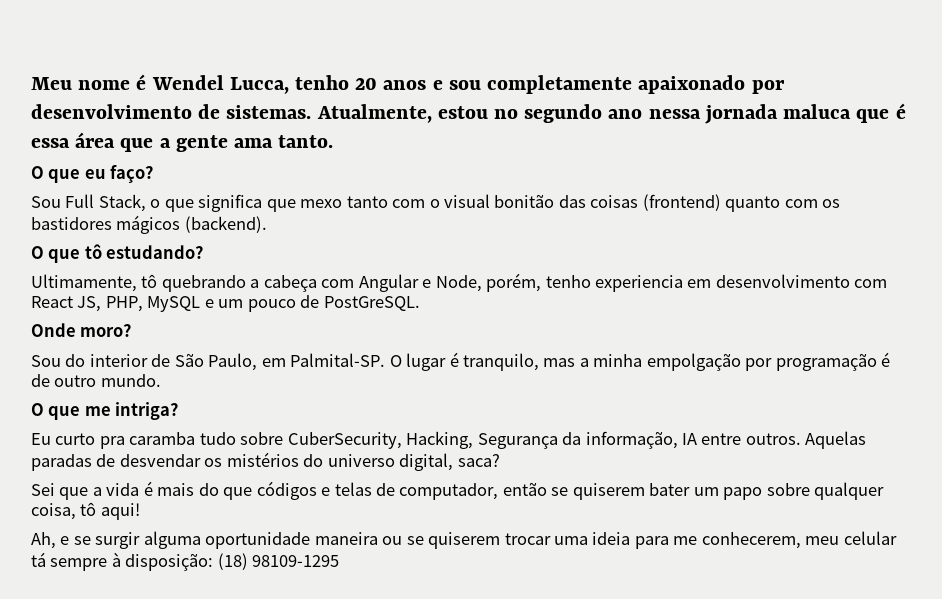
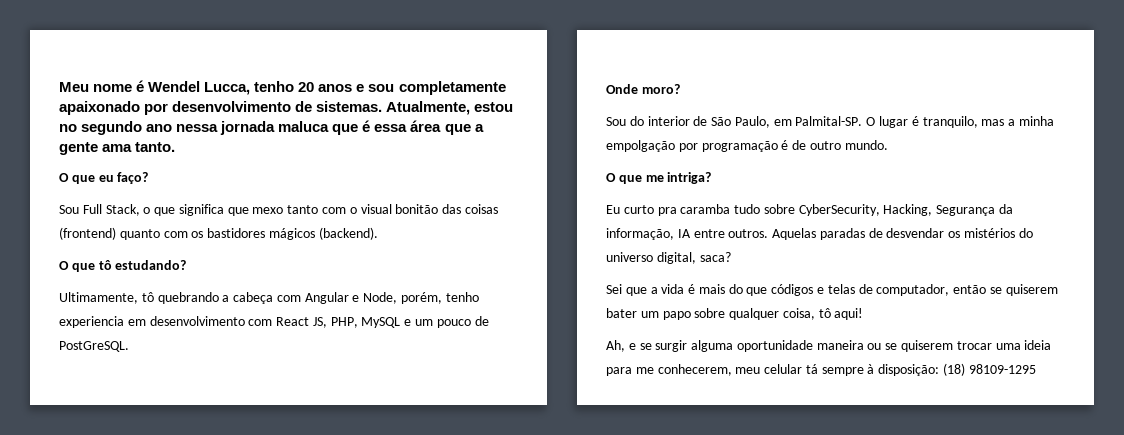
[287,432,402,449] CuberSecurity, -> [798,204,880,216] CyberSecurity,

